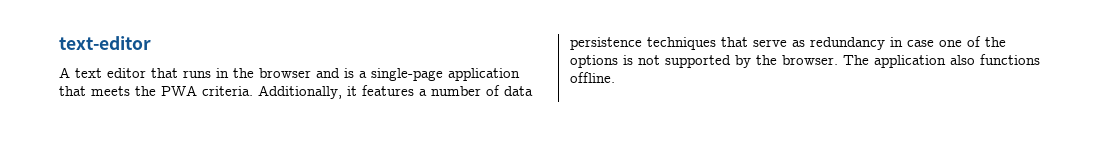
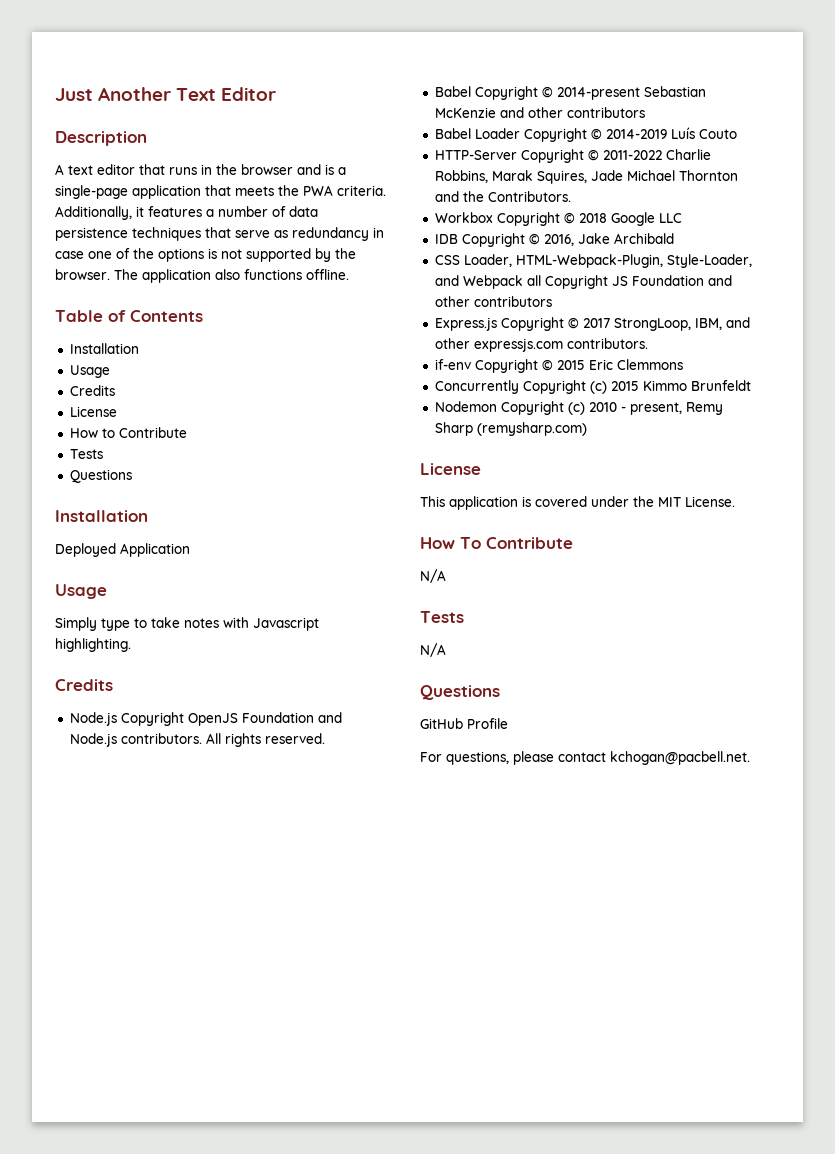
[59,36,151,50] text-editor -> [55,87,277,101] [55,131,147,146] Just Another Text Editor // Description
(615, 77) none -> [55,310,203,322] [69,343,139,354] [69,365,110,378] [69,385,115,396] [69,406,117,417] [69,427,187,438] [69,449,103,459] [69,469,132,483] [55,510,148,522] [55,543,190,557] [55,584,107,599] [55,617,319,631] [55,638,131,652] [55,679,113,691] [69,712,342,726] [69,733,325,747] [434,86,706,100] [434,107,645,118] [434,127,737,142] [434,149,711,163] [434,170,738,184] [434,191,571,202] [434,212,682,226] [434,233,674,247] [434,254,752,268] [434,275,732,289] [434,296,552,307] [434,317,750,331] [434,338,648,352] [434,359,683,373] [434,380,751,394] [434,401,723,415] [434,422,587,436] [420,463,481,475] [420,496,735,510] [420,537,573,549] [420,569,446,583] [420,611,464,623] [420,643,446,657] [420,685,500,700] [420,718,508,729] [420,751,750,765] // Table of Contents // Installation // Usage // Credits // License // How to Contribute // Tests // Questions // Installation // Deployed Application // Usage // Simply type to take notes with Javascript highlighting. // Credits // Node.js Copyright OpenJS Foundation and Node.js contributors. All rights reserved. // Babel Copyright © 2014-present Sebastian McKenzie and other contributors // Babel Loader Copyright © 2014-2019 Luís Couto // HTTP-Server Copyright © 2011-2022 Charlie Robbins, Marak Squires, Jade Michael Thornton and the Contributors. // Workbox Copyright © 2018 Google LLC // IDB Copyright © 2016, Jake Archibald // CSS Loader, HTML-Webpack-Plugin, Style-Loader, and Webpack all Copyright JS Foundation and other contributors // Express.js Copyright © 2017 StrongLoop, IBM, and other expressjs.com contributors. // if-env Copyright © 2015 Eric Clemmons // Concurrently Copyright (c) 2015 Kimmo Brunfeldt // Nodemon Copyright (c) 2010 - present, Remy Sharp (remysharp.com) // License // This application is covered under the MIT License. // How To Contribute // N/A // Tests // N/A // Questions // GitHub Profile // For questions, please contact kchogan@pacbell.net.

